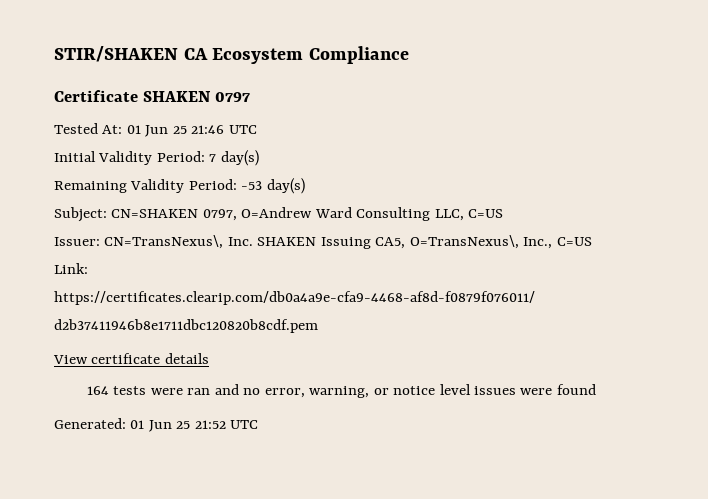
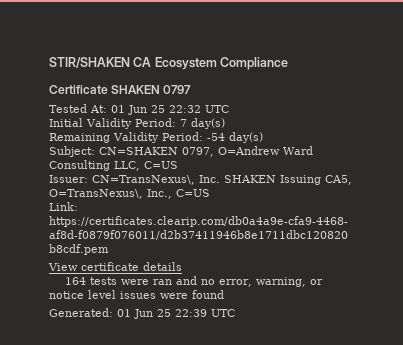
[191,125,225,134] 21:46 -> [169,105,201,113] 22:32
[241,181,263,190] -53 -> [207,133,225,141] -54
[194,420,226,429] 21:52 -> [175,309,207,317] 22:39

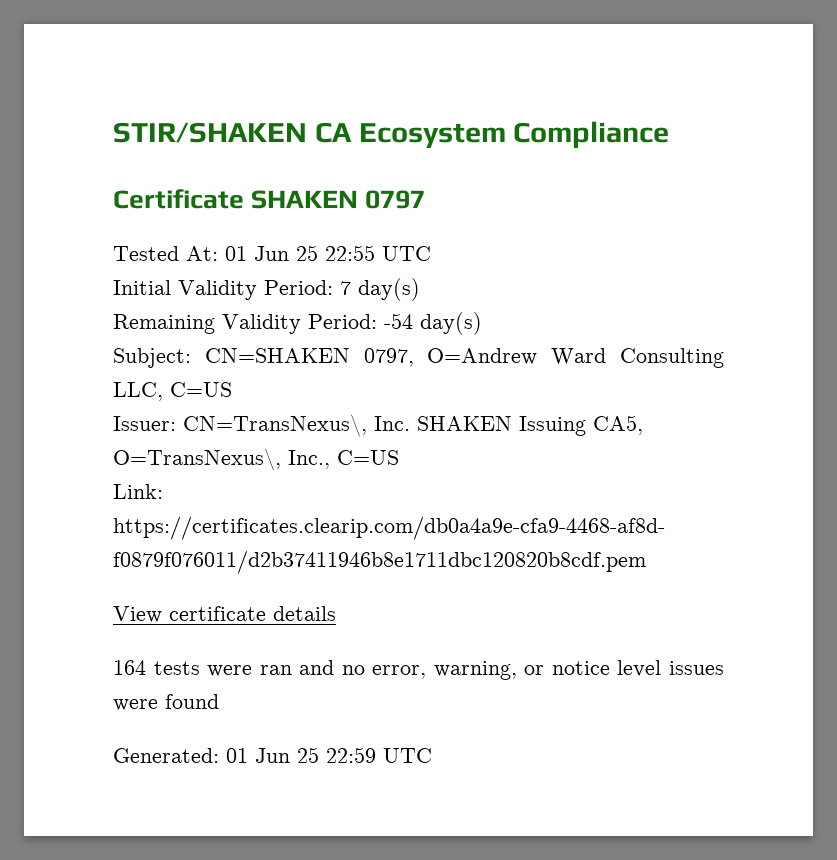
[169,105,201,113] 22:32 -> [325,245,375,261] 22:55
[175,309,207,317] 22:39 -> [326,747,376,763] 22:59

